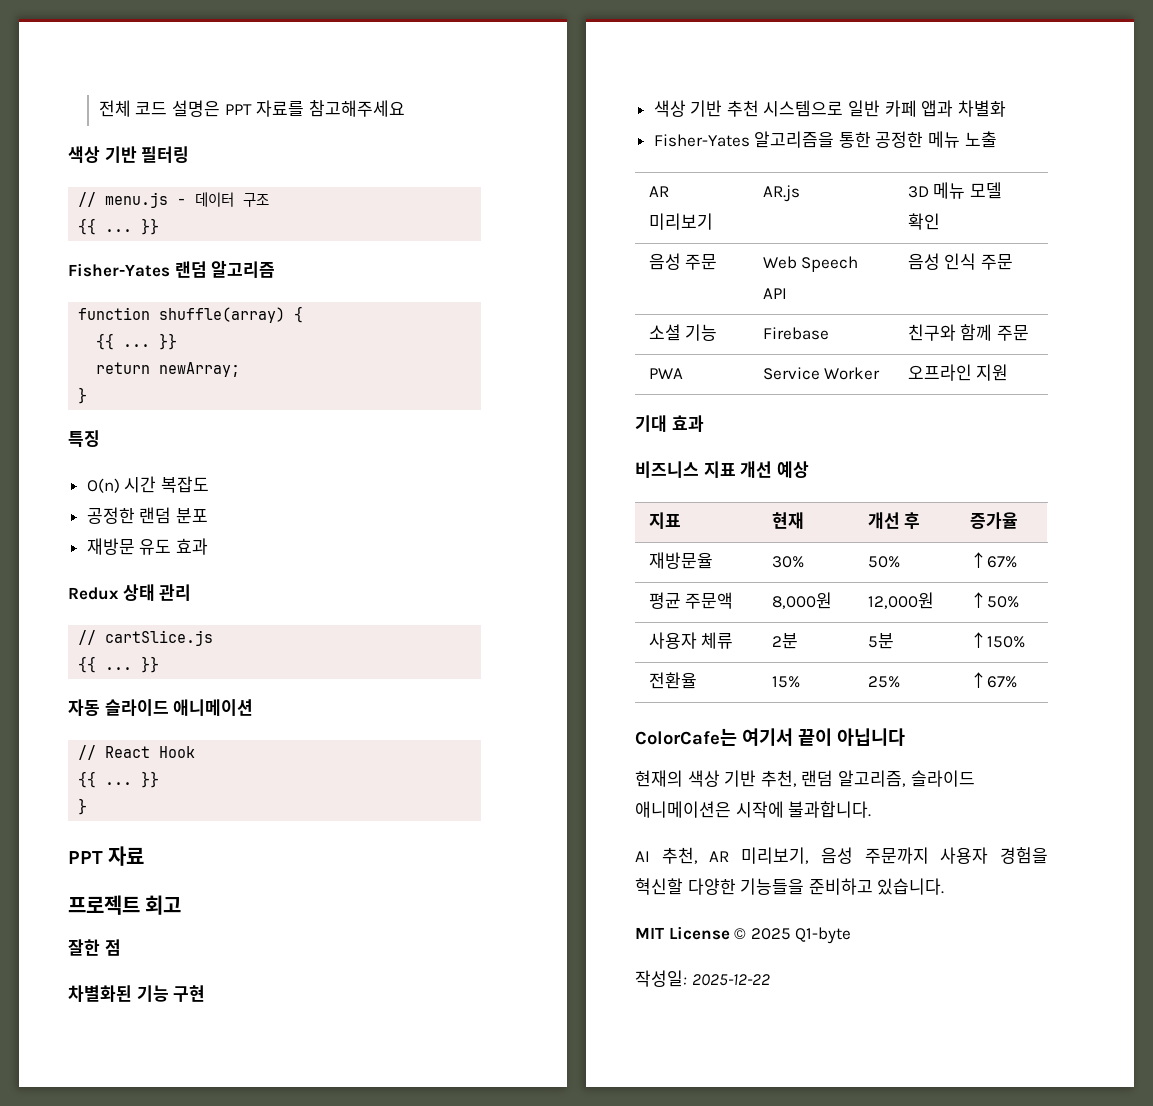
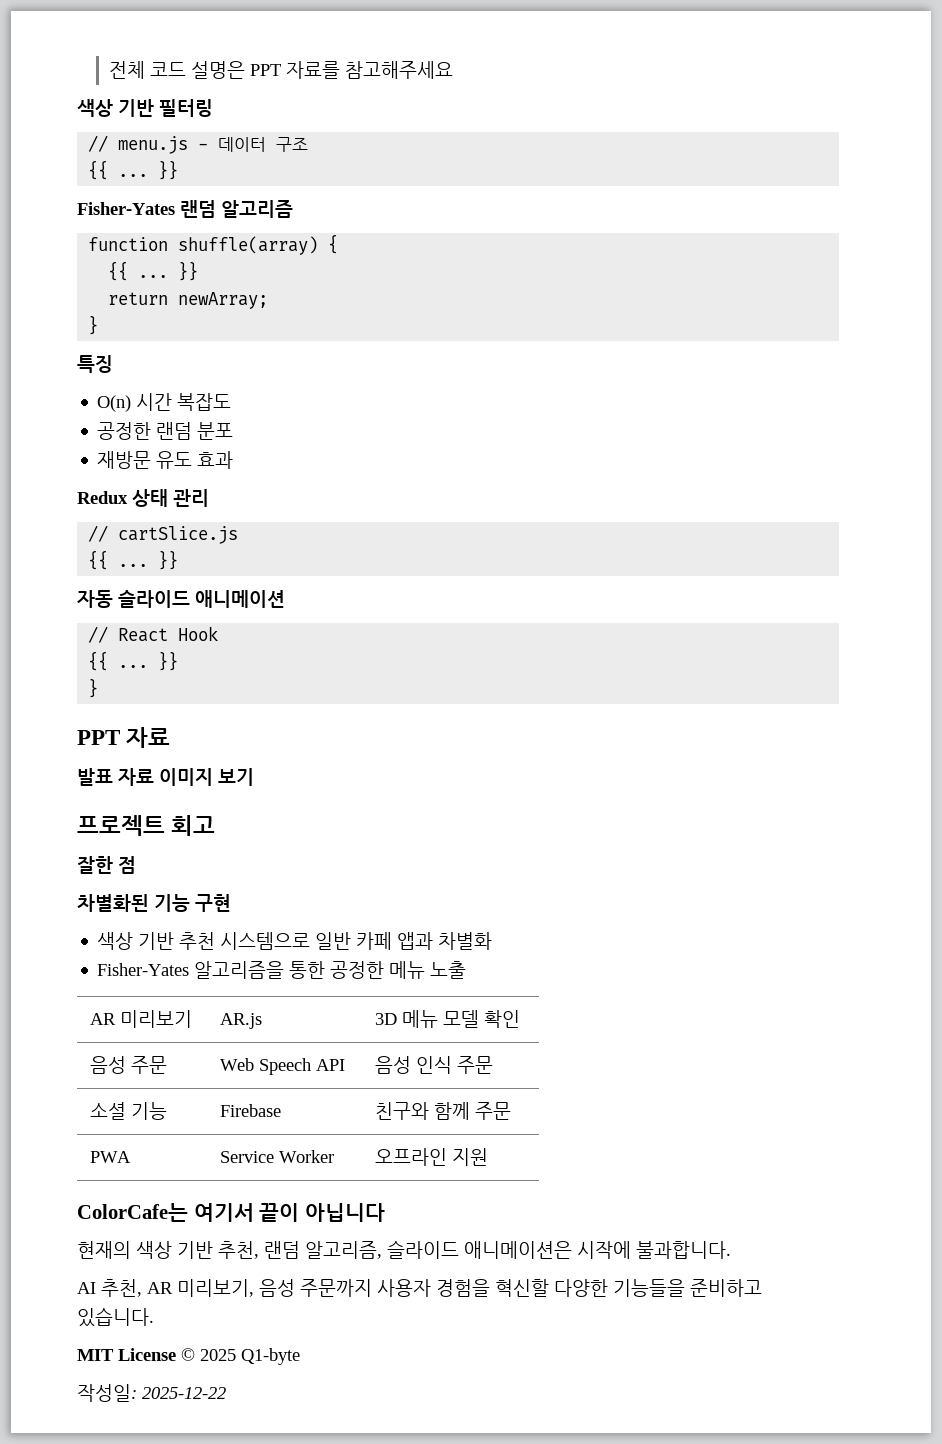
(145, 856) none -> [77,768,254,786] // 발표 자료 이미지 보기
[635,415,704,432] [635,461,809,478] [648,512,681,529] [771,512,804,529] [867,512,921,529] [969,512,1018,529] [648,552,713,569] [771,556,804,568] [867,556,900,568] [969,552,1017,568] [648,592,734,609] [771,592,832,609] [867,592,934,609] [969,592,1019,608] [648,632,734,649] [771,633,798,649] [867,633,894,649] [969,632,1025,648] [648,672,697,689] [771,676,800,688] [867,676,900,688] [969,672,1017,688] // 기대 효과 // 비즈니스 지표 개선 예상 // 지표 | 현재 | 개선 후 | 증가율 // 재방문율 | 30% | 50% | ↑67% // 평균 주문액 | 8,000원 | 12,000원 | ↑50% // 사용자 체류 | 2분 | 5분 | ↑150% // 전환율 | 15% | 25% | ↑67% -> (488, 1157) none

